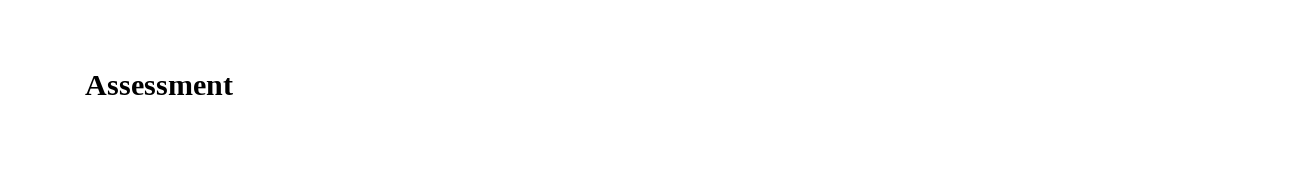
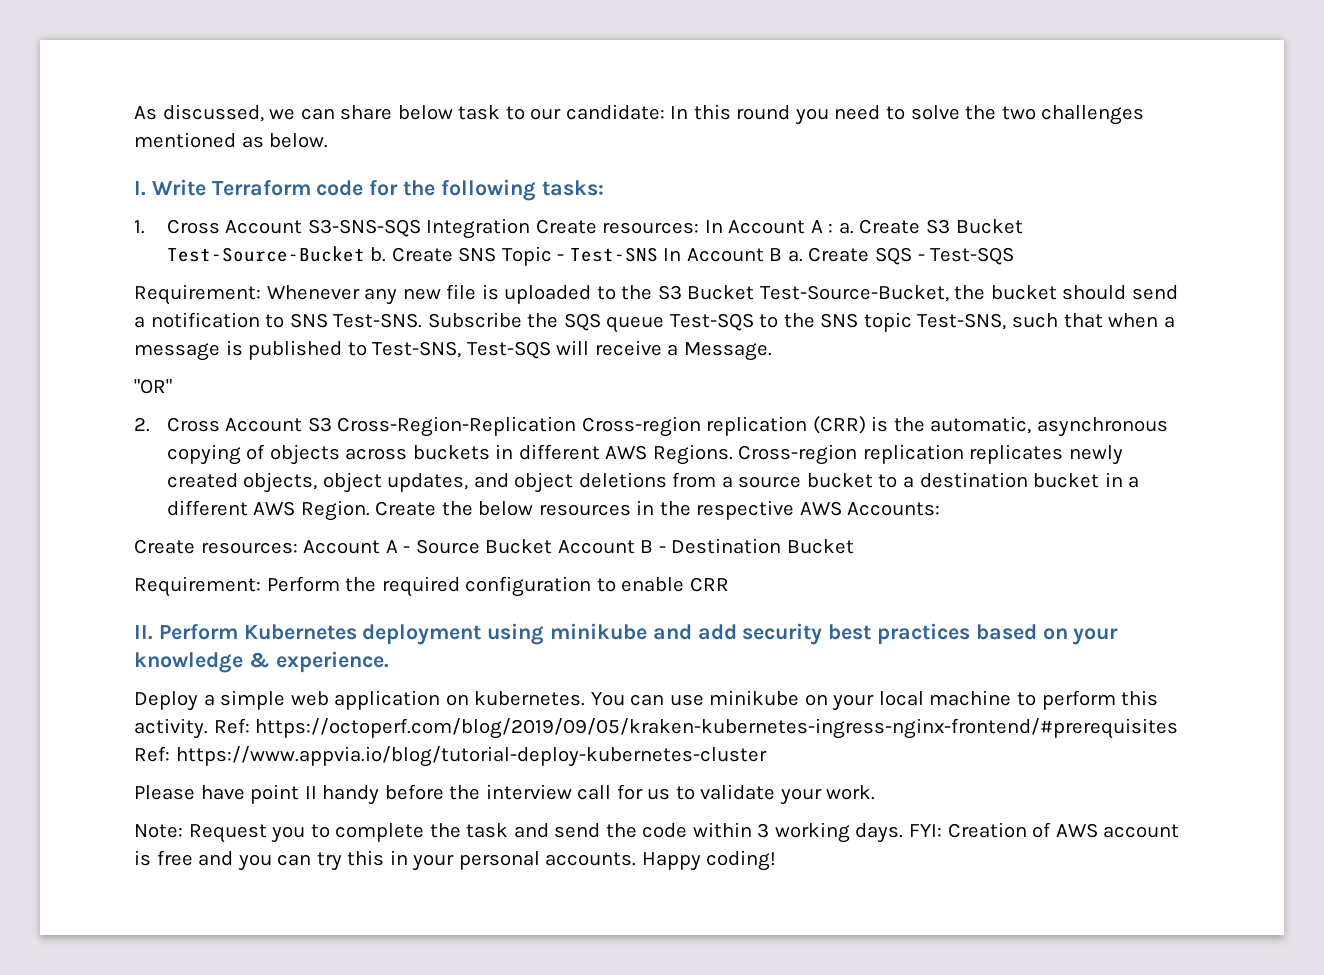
[85,76,233,95] Assessment -> [134,104,1145,125] [134,132,329,148] [134,179,604,201] [134,218,1023,239] [166,246,1015,266] [134,284,1179,305] [134,312,1175,333] [134,340,772,361] [134,379,172,394] [134,416,1168,437] [166,444,1124,465] [166,472,1140,493] [166,500,941,521] [134,538,854,554] [134,576,729,597] [134,623,1119,645] [134,651,389,673] [134,690,1159,711] [134,718,1179,739] [134,746,767,767] [134,784,876,805] [134,822,1180,843] [134,850,777,871] As discussed, we can share below task to our candidate: In this round you need to solve the two challenges mentioned as below. // I. Write Terraform code for the following tasks: // 1. Cross Account S3-SNS-SQS Integration Create resources: In Account A : a. Create S3 Bucket Test-Source-Bucket b. Create SNS Topic - Test-SNS In Account B a. Create SQS - Test-SQS // Requirement: Whenever any new file is uploaded to the S3 Bucket Test-Source-Bucket, the bucket should send a notification to SNS Test-SNS. Subscribe the SQS queue Test-SQS to the SNS topic Test-SNS, such that when a message is published to Test-SNS, Test-SQS will receive a Message. // "OR" // 2. Cross Account S3 Cross-Region-Replication Cross-region replication (CRR) is the automatic, asynchronous copying of objects across buckets in different AWS Regions. Cross-region replication replicates newly created objects, object updates, and object deletions from a source bucket to a destination bucket in a different AWS Region. Create the below resources in the respective AWS Accounts: // Create resources: Account A - Source Bucket Account B - Destination Bucket // Requirement: Perform the required configuration to enable CRR // II. Perform Kubernetes deployment using minikube and add security best practices based on your knowledge & experience. // Deploy a simple web application on kubernetes. You can use minikube on your local machine to perform this activity. Ref: https://octoperf.com/blog/2019/09/05/kraken-kubernetes-ingress-nginx-frontend/#prerequisites Ref: https://www.appvia.io/blog/tutorial-deploy-kubernetes-cluster // Please have point II handy before the interview call for us to validate your work. // Note: Request you to complete the task and send the code within 3 working days. FYI: Creation of AWS account is free and you can try this in your personal accounts. Happy coding!

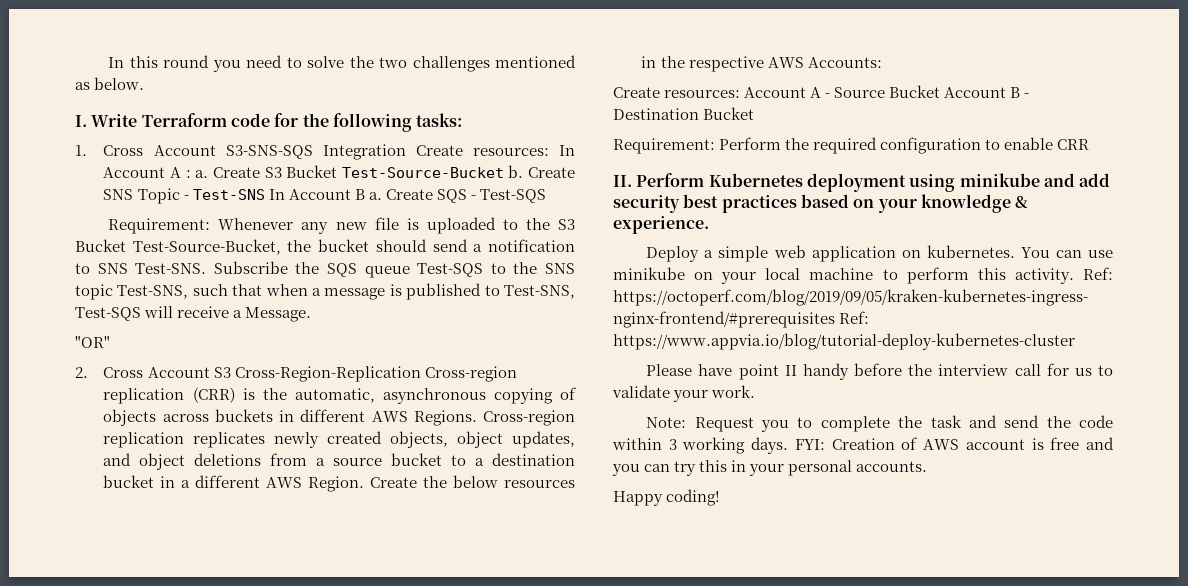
[134,104,665,122] As discussed, we can share below task to our candidate: -> (108, 62) none
(637, 859) none -> (928, 466) //

